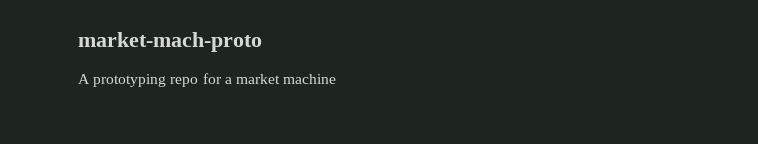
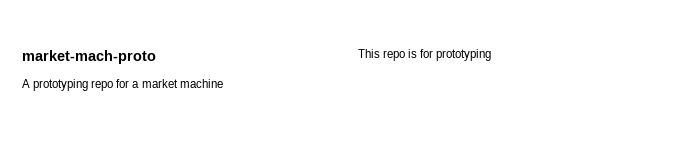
(337, 79) none -> [358,49,492,61] // This repo is for prototyping

